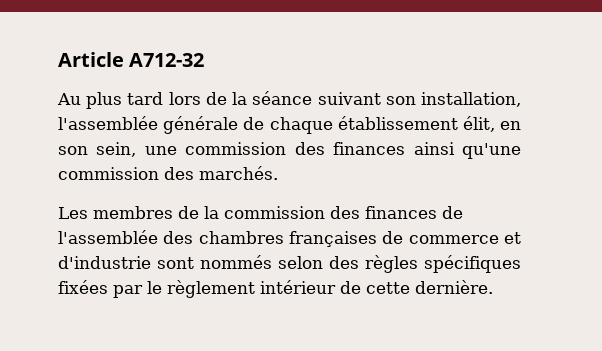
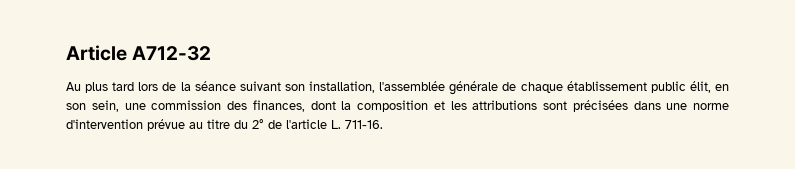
(458, 123) none -> [650,81,686,93] public
[333,142,521,159] [58,166,278,180] [58,206,463,219] [58,230,521,247] [58,255,521,273] [58,280,493,298] finances ainsi qu'une commission des marchés. // Les membres de la commission des finances de l'assemblée des chambres françaises de commerce et d'industrie sont nommés selon des règles spécifiques fixées par le règlement intérieur de cette dernière. -> [252,100,729,112] [66,119,383,131] finances, dont la composition et les attributions sont précisées dans une norme d'intervention prévue au titre du 2° de l'article L. 711-16.

